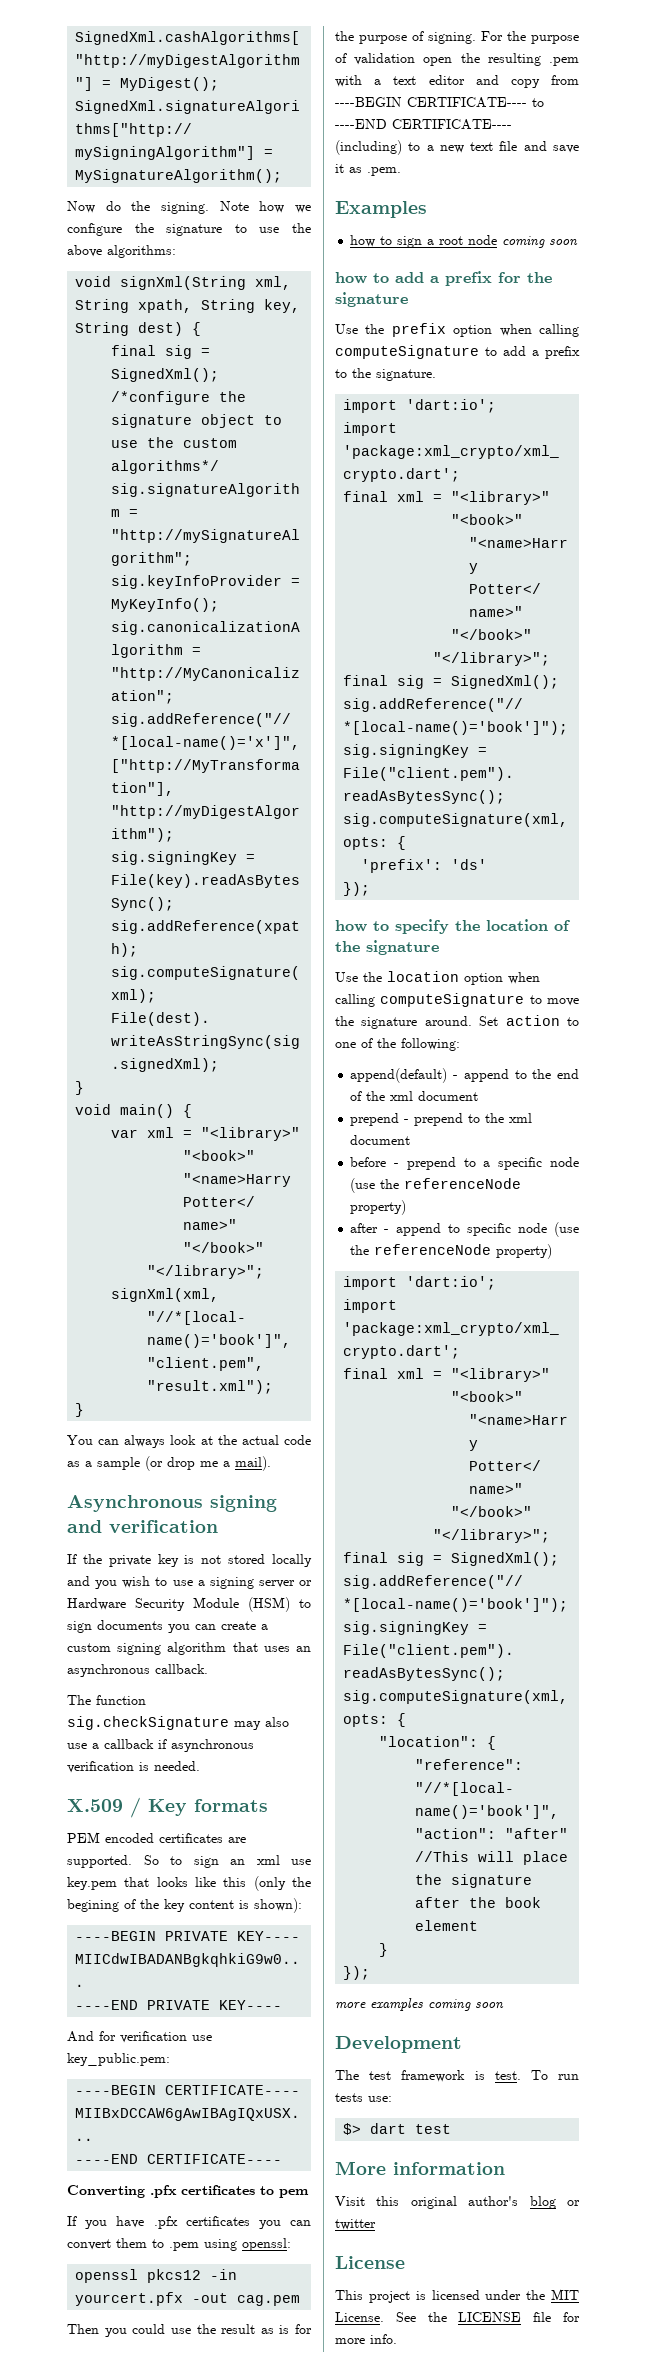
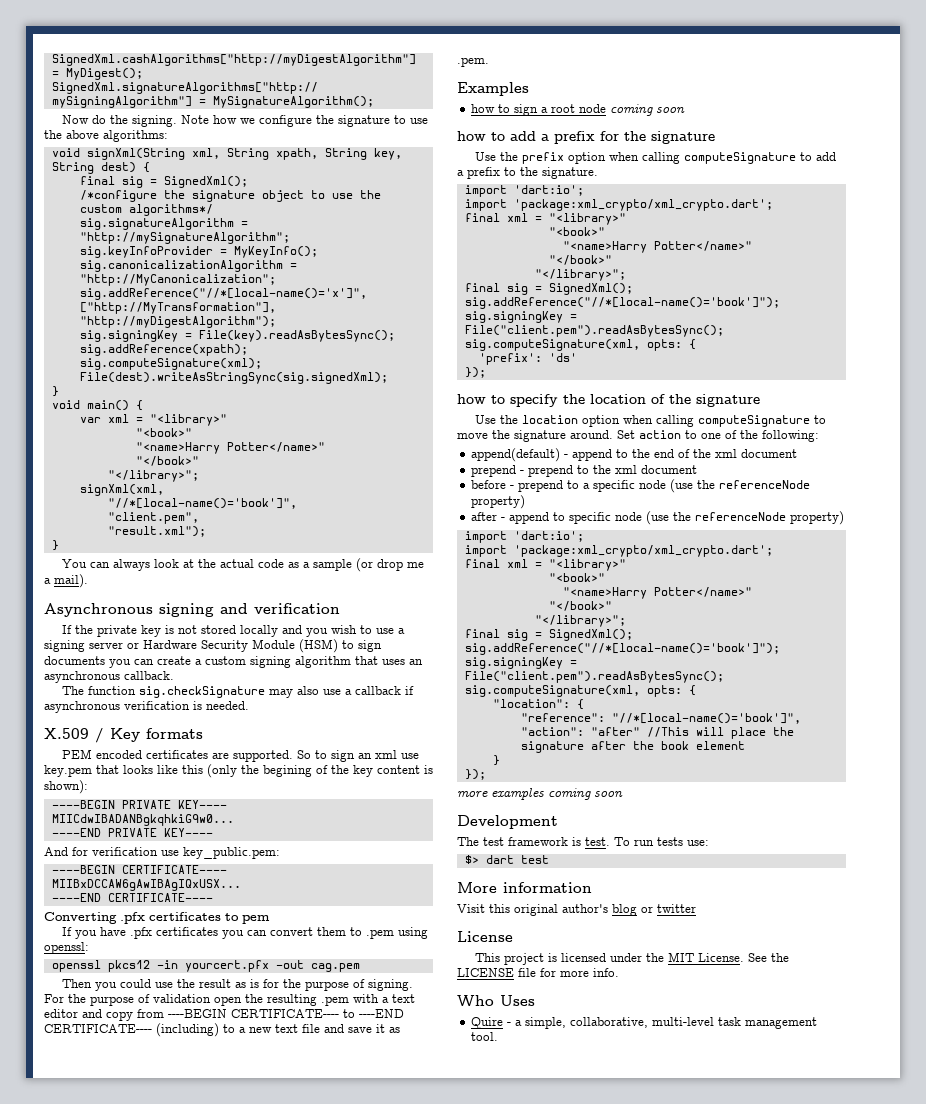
(397, 2339) none -> [457,995,535,1007] [470,1017,817,1029] [470,1032,498,1041] // Who Uses // Quire - a simple, collaborative, multi-level task management tool.

